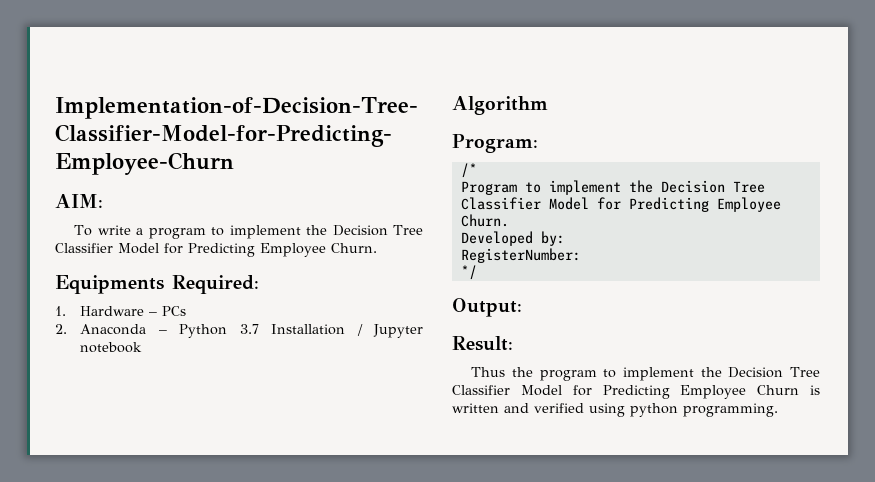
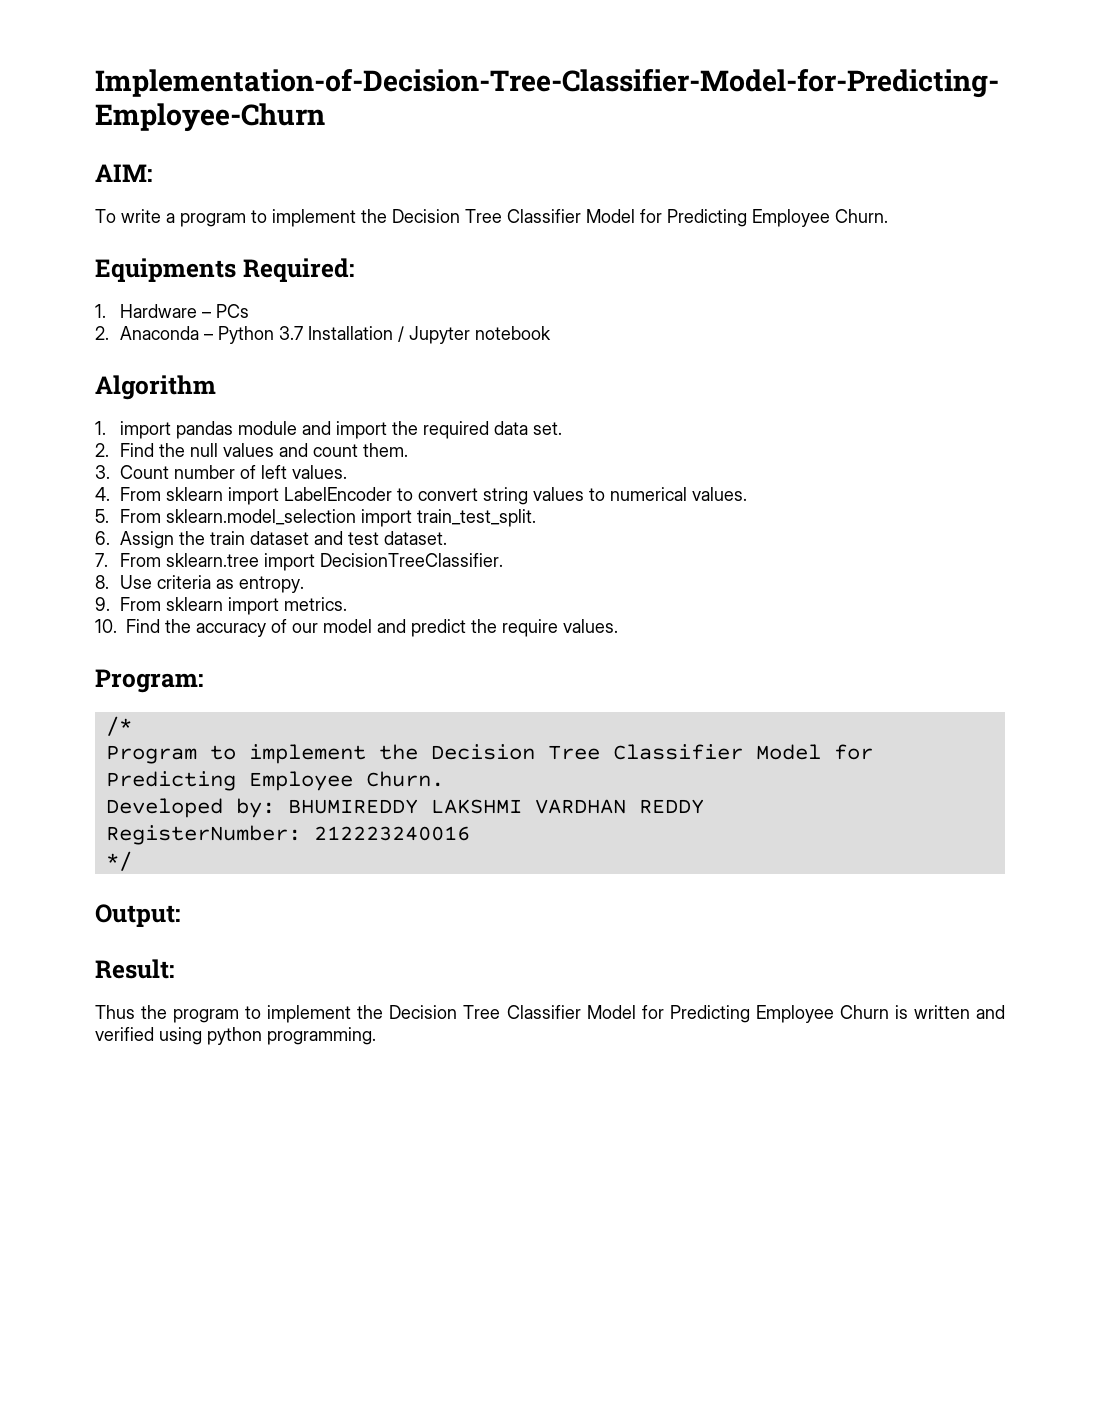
(548, 105) none -> [95,421,562,439] [95,443,408,457] [95,465,347,479] [95,487,747,505] [95,509,536,527] [95,531,447,549] [95,553,503,571] [95,575,304,593] [95,597,347,615] [95,619,618,637] // 1. import pandas module and import the required data set. // 2. Find the null values and count them. // 3. Count number of left values. // 4. From sklearn import LabelEncoder to convert string values to numerical values. // 5. From sklearn.model_selection import train_test_split. // 6. Assign the train dataset and test dataset. // 7. From sklearn.tree import DecisionTreeClassifier. // 8. Use criteria as entropy. // 9. From sklearn import metrics. // 10. Find the accuracy of our model and predict the require values.
(565, 238) none -> [287,799,704,814] BHUMIREDDY LAKSHMI VARDHAN REDDY
(581, 255) none -> [313,826,470,841] 212223240016

